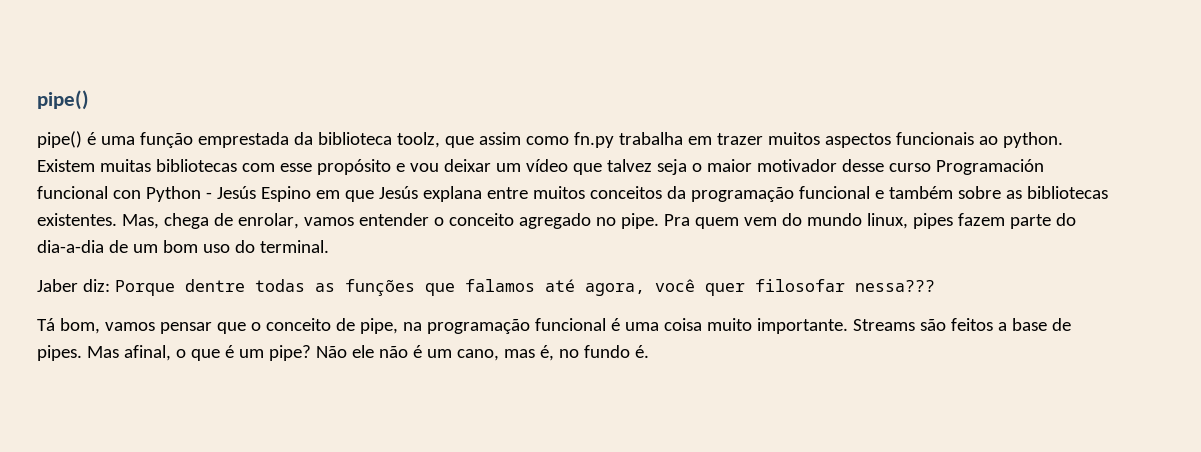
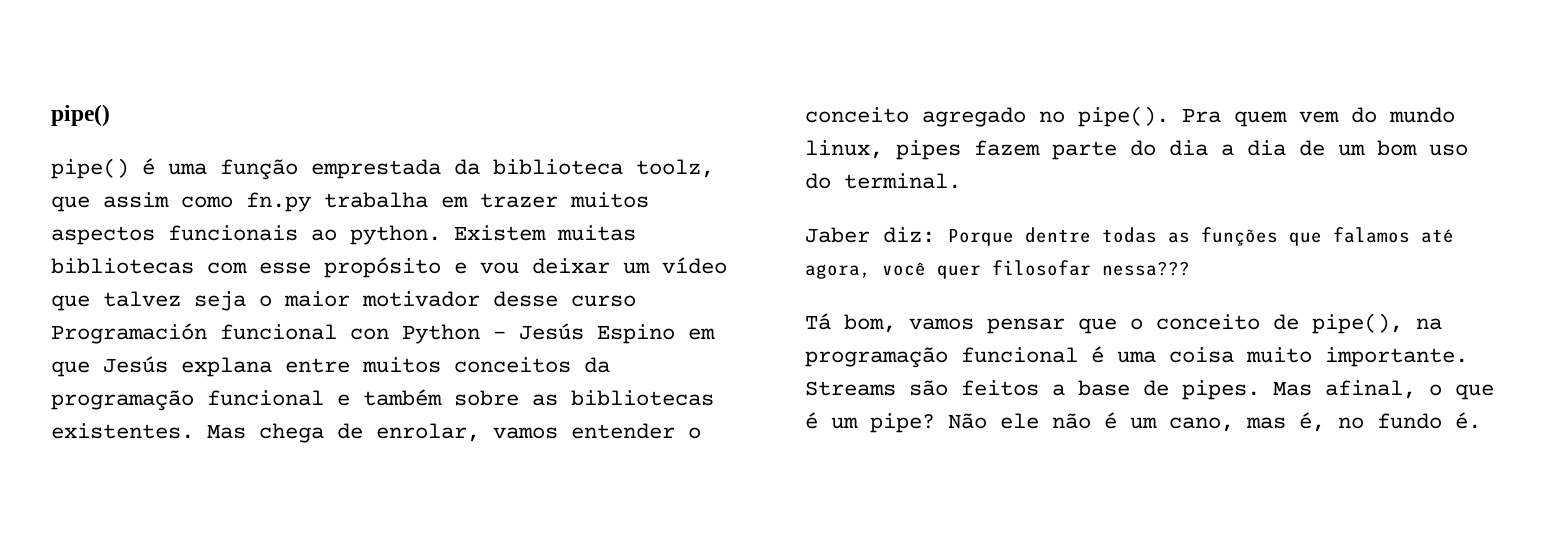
[121,214,159,229] Mas, -> [207,424,246,439] Mas
[620,213,659,229] pipe. -> [1078,106,1169,127] pipe().
[37,240,104,253] dia-a-dia -> [1169,140,1286,156] dia a dia
[359,318,398,334] pipe, -> [1312,313,1403,334] pipe(),

